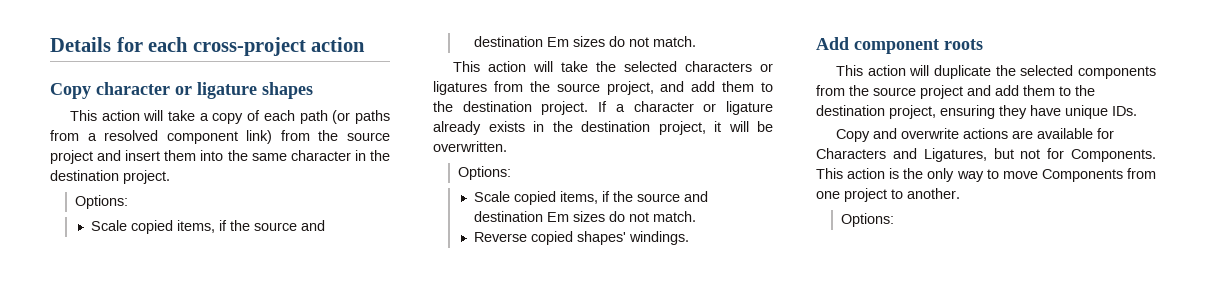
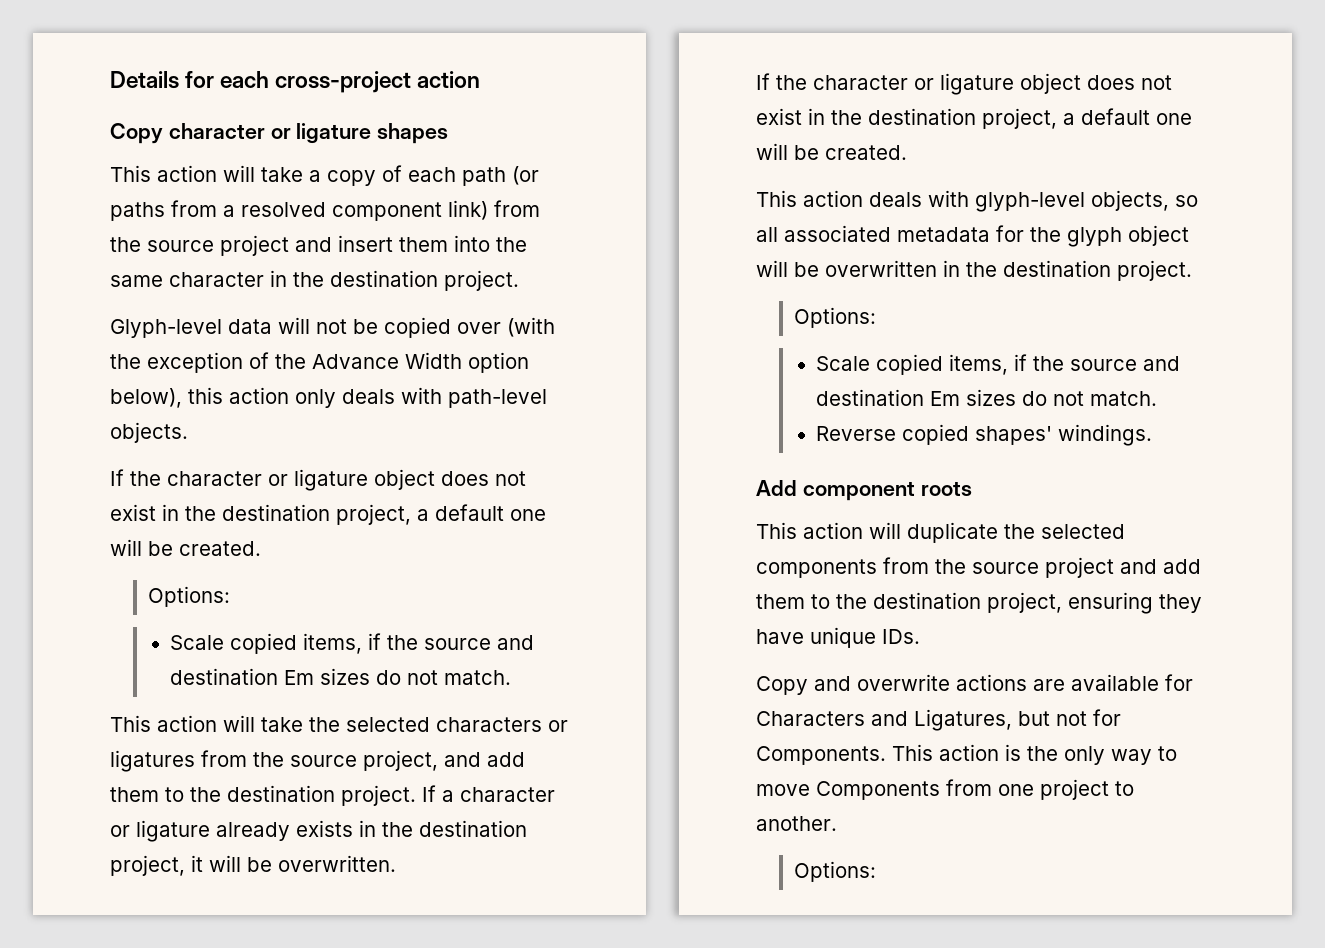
(170, 177) none -> [110,317,555,338] [110,352,529,373] [110,387,547,408] [110,422,188,443] [110,469,526,491] [110,504,546,525] [110,539,261,556] // Glyph-level data will not be copied over (with the exception of the Advance Width option below), this action only deals with path-level objects. // If the character or ligature object does not exist in the destination project, a default one will be created.
(507, 146) none -> [756,73,1172,95] [756,108,1192,129] [756,143,907,160] [756,190,1198,212] [756,225,1189,247] [756,260,1192,281] // If the character or ligature object does not exist in the destination project, a default one will be created. // This action deals with glyph-level objects, so all associated metadata for the glyph object will be overwritten in the destination project.

